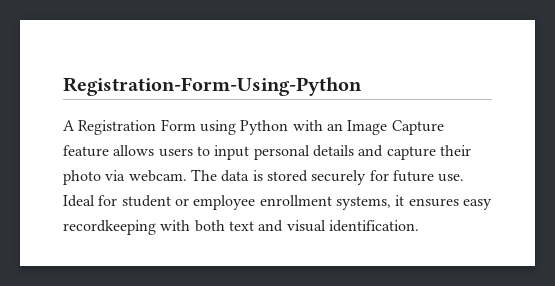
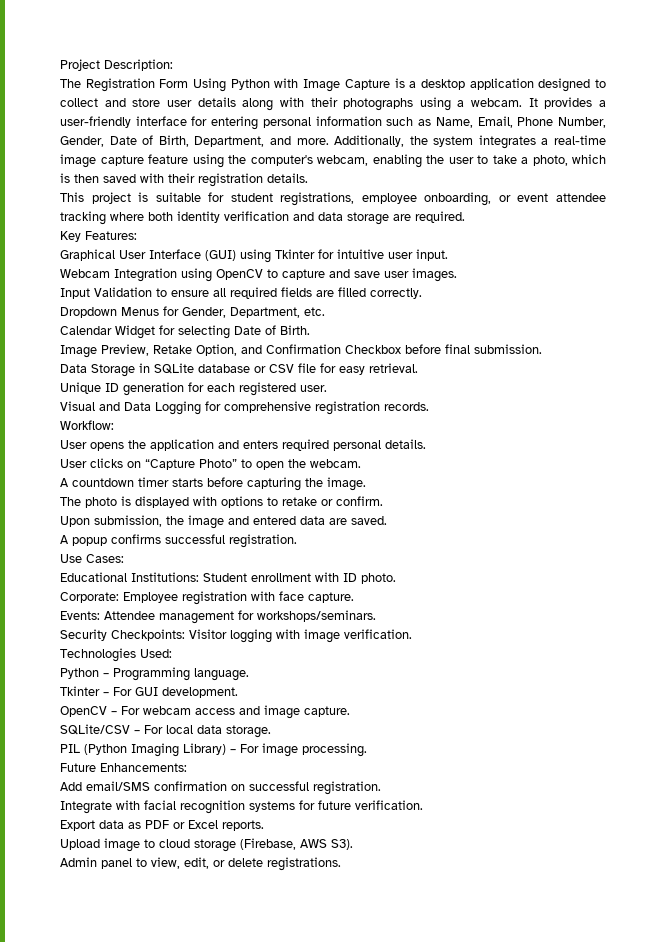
[63,77,362,96] [63,119,444,135] [63,145,471,160] [63,169,465,185] [63,195,492,210] [63,220,419,235] Registration-Form-Using-Python // A Registration Form using Python with an Image Capture feature allows users to input personal details and capture their photo via webcam. The data is stored securely for future use. Ideal for student or employee enrollment systems, it ensures easy recordkeeping with both text and visual identification. -> [60,59,173,71] [60,78,606,92] [60,97,607,111] [60,116,607,130] [60,135,606,149] [60,154,606,168] [60,173,308,187] [60,192,606,206] [60,211,465,225] [60,231,137,242] [60,249,448,263] [60,268,457,282] [60,287,422,299] [60,306,325,318] [60,325,310,339] [60,344,542,358] [60,363,418,377] [60,382,327,396] [60,401,429,415] [60,420,114,430] [60,439,426,451] [60,458,361,470] [60,477,366,491] [60,496,383,508] [60,515,387,529] [60,534,297,548] [60,554,124,563] [60,572,396,584] [60,591,354,605] [60,610,376,624] [60,629,412,643] [60,648,172,662] [60,667,249,681] [60,686,238,698] [60,705,350,719] [60,724,271,738] [60,743,367,757] [60,763,187,772] [60,781,381,795] [60,800,423,814] [60,820,264,831] [60,838,353,852] [60,857,341,871] Project Description: // The Registration Form Using Python with Image Capture is a desktop application designed to collect and store user details along with their photographs using a webcam. It provides a user-friendly interface for entering personal information such as Name, Email, Phone Number, Gender, Date of Birth, Department, and more. Additionally, the system integrates a real-time image capture feature using the computer's webcam, enabling the user to take a photo, which is then saved with their registration details. // This project is suitable for student registrations, employee onboarding, or event attendee tracking where both identity verification and data storage are required. // Key Features: // Graphical User Interface (GUI) using Tkinter for intuitive user input. // Webcam Integration using OpenCV to capture and save user images. // Input Validation to ensure all required fields are filled correctly. // Dropdown Menus for Gender, Department, etc. // Calendar Widget for selecting Date of Birth. // Image Preview, Retake Option, and Confirmation Checkbox before final submission. // Data Storage in SQLite database or CSV file for easy retrieval. // Unique ID generation for each registered user. // Visual and Data Logging for comprehensive registration records. // Workflow: // User opens the application and enters required personal details. // User clicks on “Capture Photo” to open the webcam. // A countdown timer starts before capturing the image. // The photo is displayed with options to retake or confirm. // Upon submission, the image and entered data are saved. // A popup confirms successful registration. // Use Cases: // Educational Institutions: Student enrollment with ID photo. // Corporate: Employee registration with face capture. // Events: Attendee management for workshops/seminars. // Security Checkpoints: Visitor logging with image verification. // Technologies Used: // Python – Programming language. // Tkinter – For GUI development. // OpenCV – For webcam access and image capture. // SQLite/CSV – For local data storage. // PIL (Python Imaging Library) – For image processing. // Future Enhancements: // Add email/SMS confirmation on successful registration. // Integrate with facial recognition systems for future verification. // Export data as PDF or Excel reports. // Upload image to cloud storage (Firebase, AWS S3). // Admin panel to view, edit, or delete registrations.

